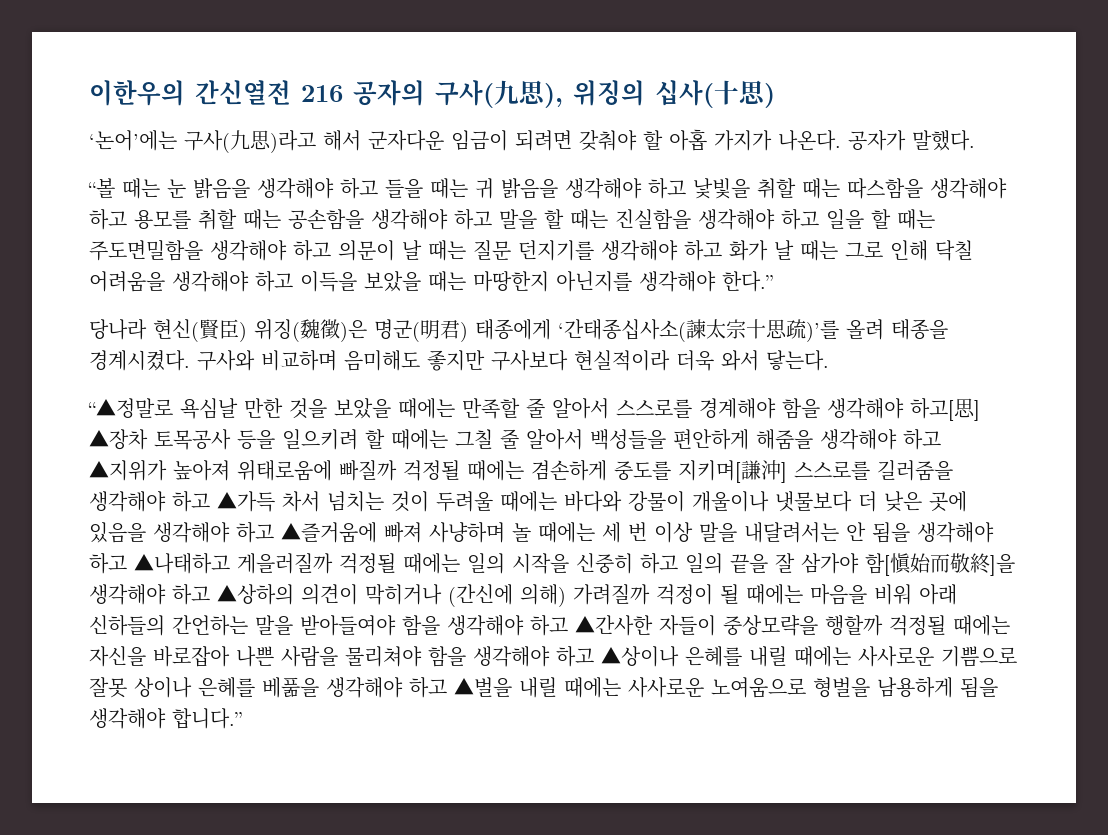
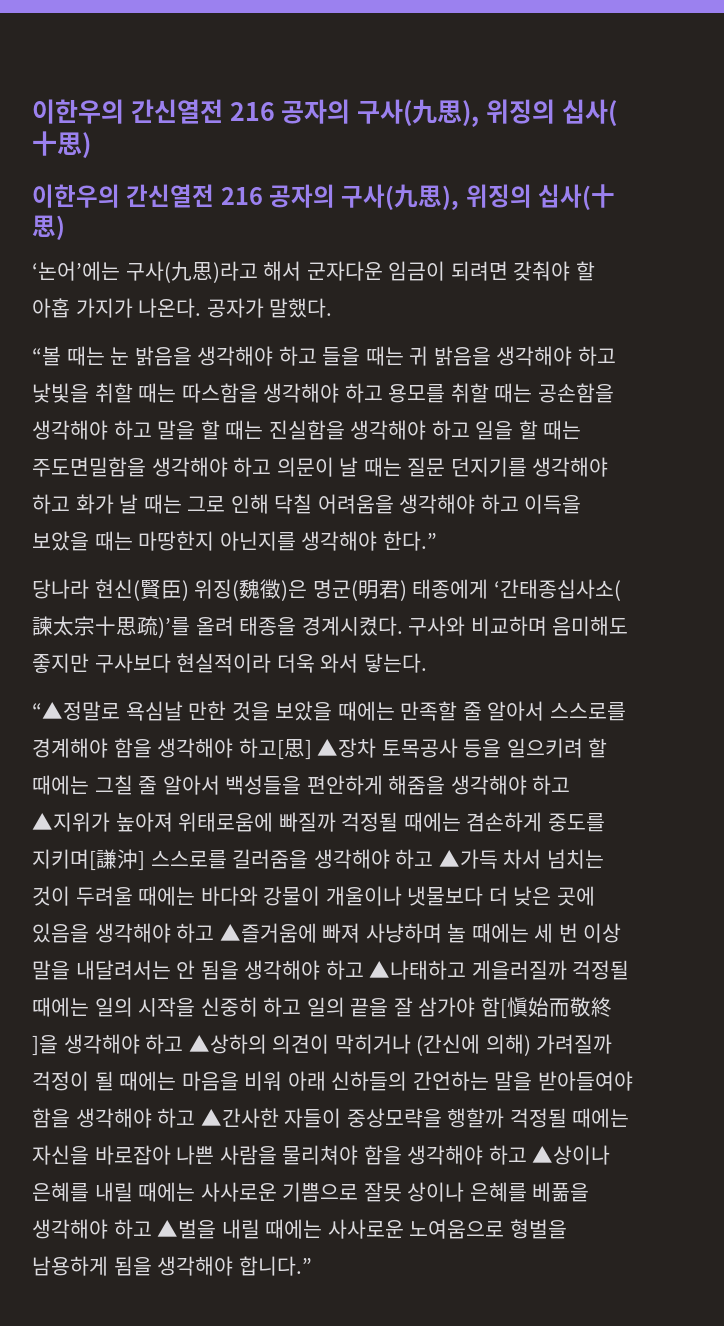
(775, 95) none -> [32,184,616,210] [32,215,65,240] // 이한우의 간신열전 216 공자의 구사(九思), 위징의 십사(十思)

